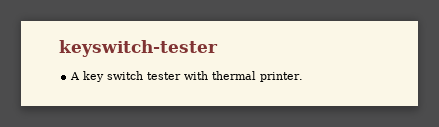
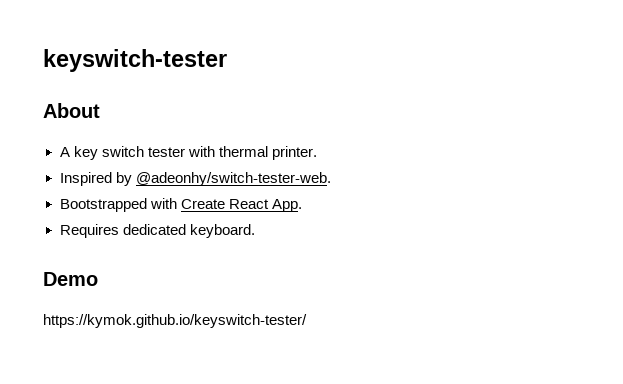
(218, 48) none -> [43,103,100,118] // About
(304, 77) none -> [59,172,331,186] [59,198,302,212] [59,224,255,238] [43,272,98,286] [43,314,307,328] // Inspired by @adeonhy/switch-tester-web. // Bootstrapped with Create React App. // Requires dedicated keyboard. // Demo // https://kymok.github.io/keyswitch-tester/

